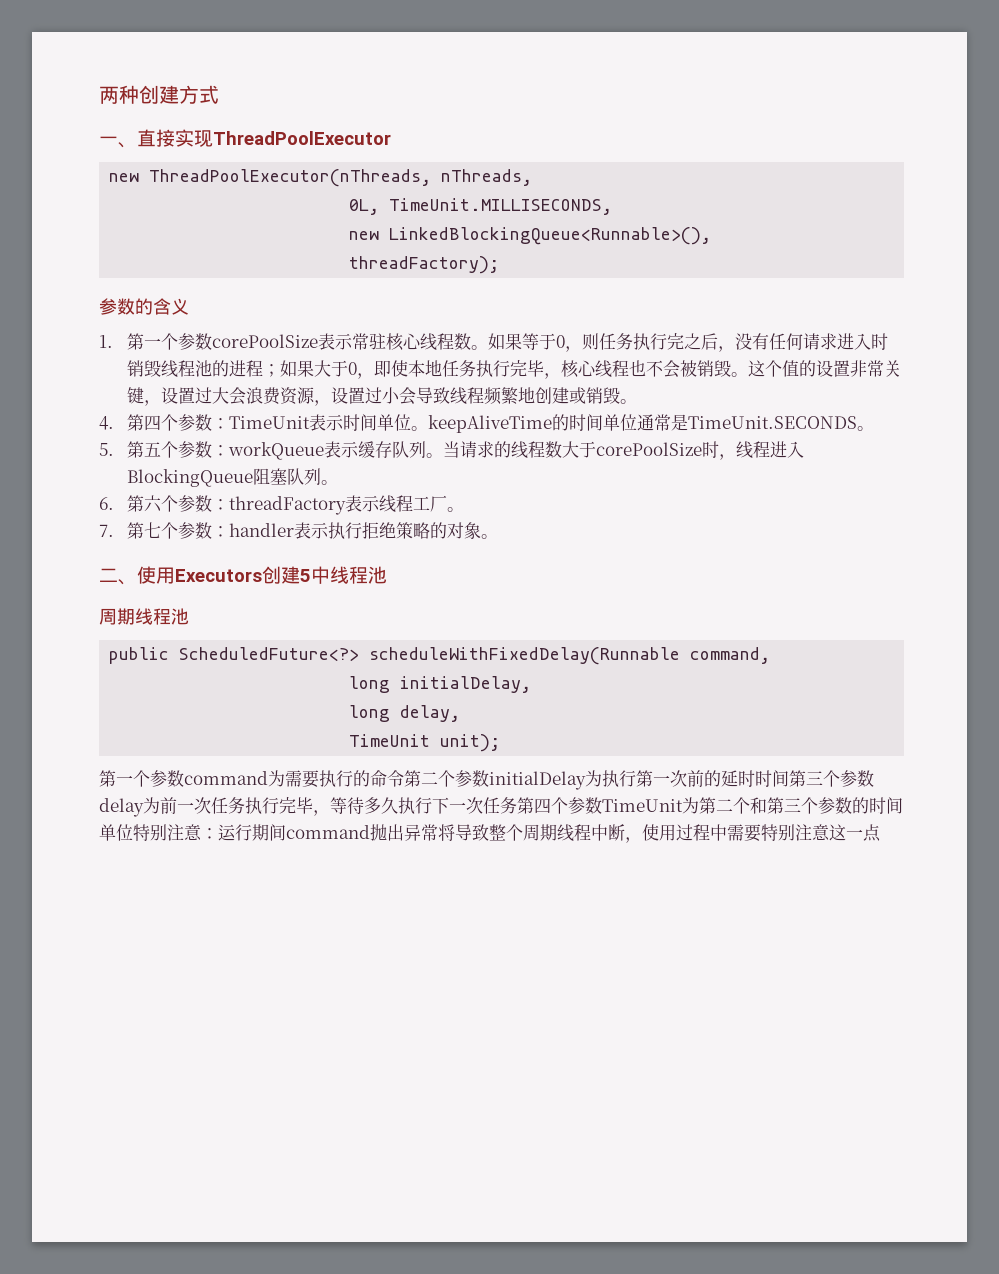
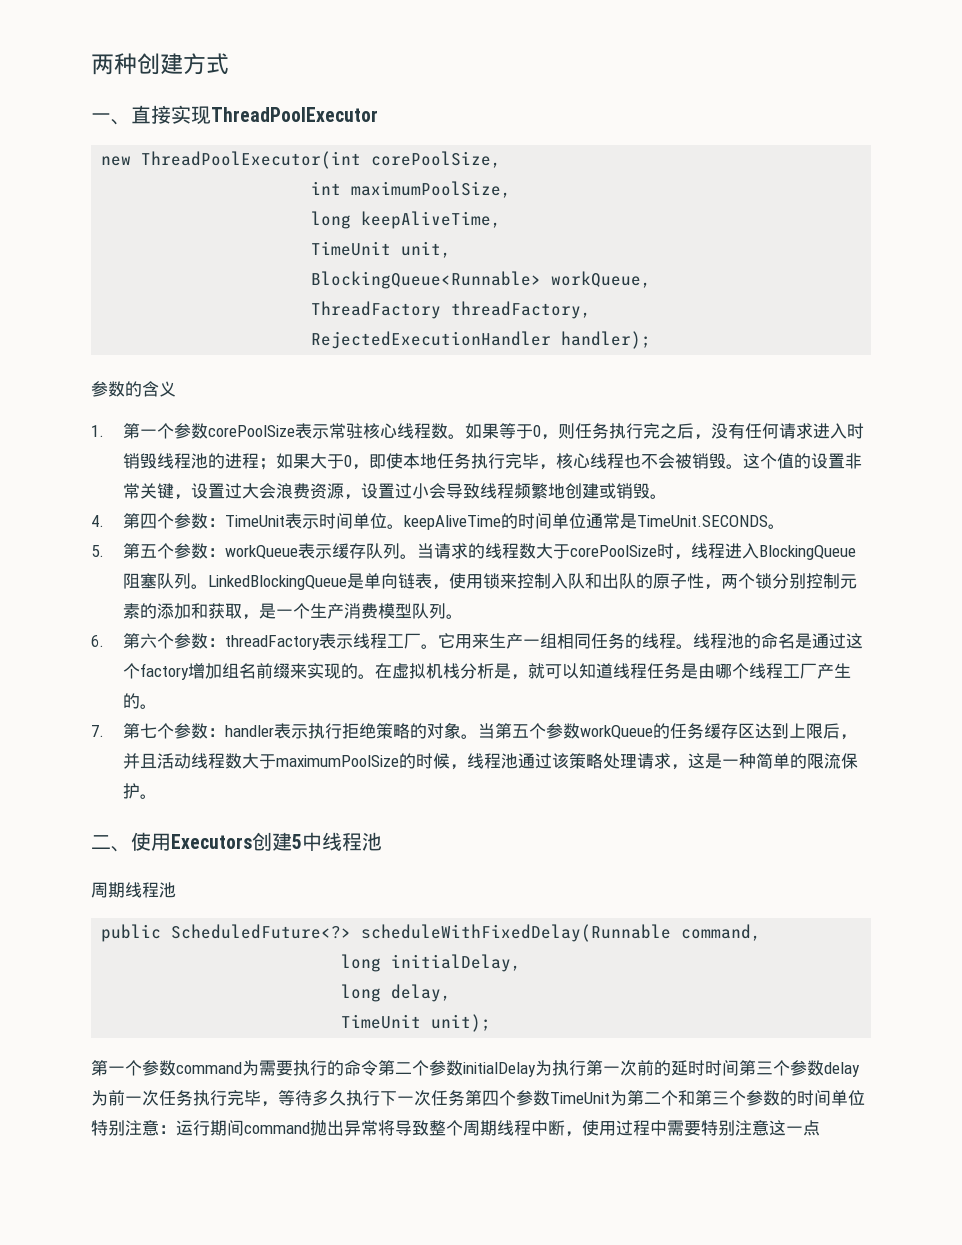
[149,169,533,187] [349,198,613,215] [349,227,712,245] [349,256,500,274] ThreadPoolExecutor(nThreads, nThreads, // 0L, TimeUnit.MILLISECONDS, // new LinkedBlockingQueue<Runnable>(), // threadFactory); -> [141,151,502,169] [311,181,512,198] [311,211,502,229] [311,241,452,258] [311,271,652,289] [311,301,592,319] [311,331,652,349] ThreadPoolExecutor(int corePoolSize, // int maximumPoolSize, // long keepAliveTime, // TimeUnit unit, // BlockingQueue<Runnable> workQueue, // ThreadFactory threadFactory, // RejectedExecutionHandler handler);
(339, 482) none -> [208,573,858,590] [123,603,464,620] LinkedBlockingQueue是单向链表，使用锁来控制入队和出队的原子性，两个锁分别控制元素的添加和获取，是一个生产消费模型队列。
(465, 509) none -> [438,633,864,649] [123,663,852,680] [123,693,158,709] 它用来生产一组相同任务的线程。线程池的命名是通过这个factory增加组名前缀来实现的。在虚拟机栈分析是，就可以知道线程任务是由哪个线程工厂产生的。
(499, 536) none -> [478,723,858,740] [123,753,859,770] [123,783,158,799] 当第五个参数workQueue的任务缓存区达到上限后，并且活动线程数大于maximumPoolSize的时候，线程池通过该策略处理请求，这是一种简单的限流保护。

